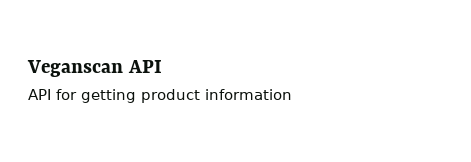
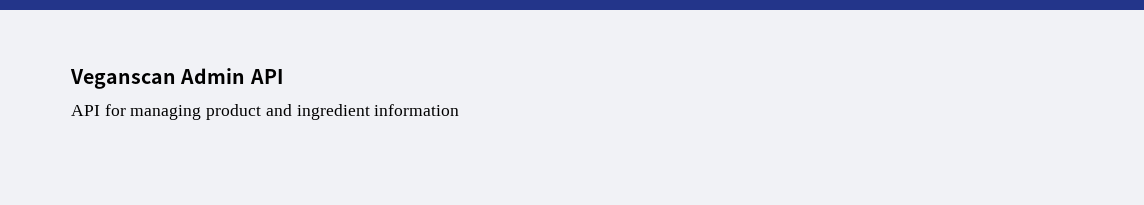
(123, 68) none -> [180,68,246,84] Admin
[81,89,200,103] getting product -> [130,104,370,120] managing product and ingredient

